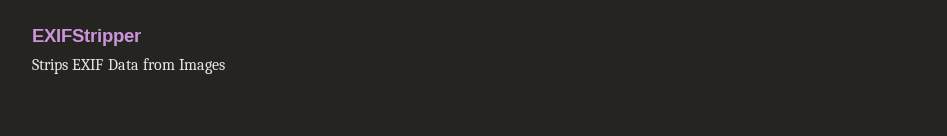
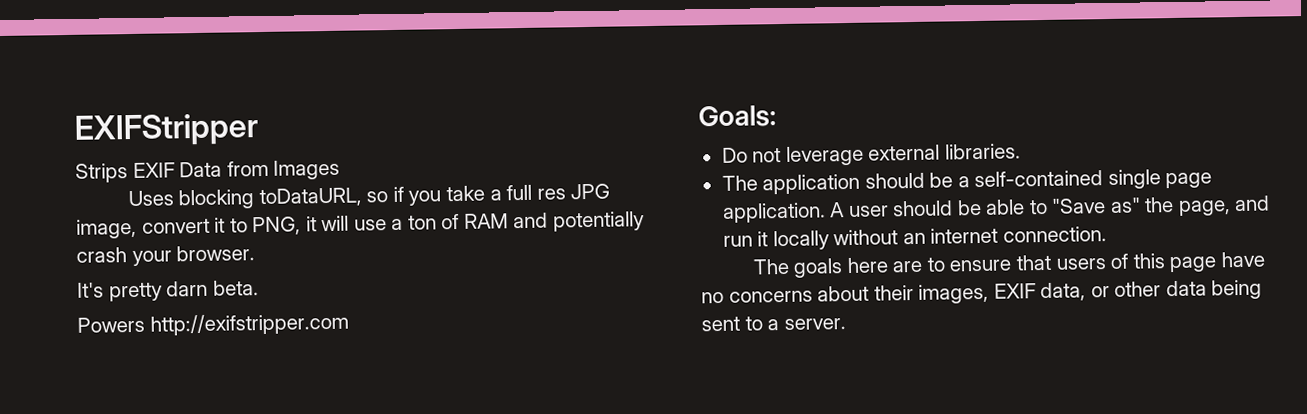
(226, 66) none -> [127,183,611,210] [76,211,645,239] [76,245,256,267] [77,280,259,302] [77,312,349,336] [698,105,777,128] [721,143,1021,166] [721,169,1213,195] [721,195,1271,223] [722,226,1107,251] [752,251,1265,278] [701,279,1263,304] [701,316,846,332] // Uses blocking toDataURL, so if you take a full res JPG image, convert it to PNG, it will use a ton of RAM and potentially crash your browser. // It's pretty darn beta. // Powers http://exifstripper.com // Goals: // Do not leverage external libraries. // The application should be a self-contained single page application. A user should be able to "Save as" the page, and run it locally without an internet connection. // The goals here are to ensure that users of this page have no concerns about their images, EXIF data, or other data being sent to a server.

